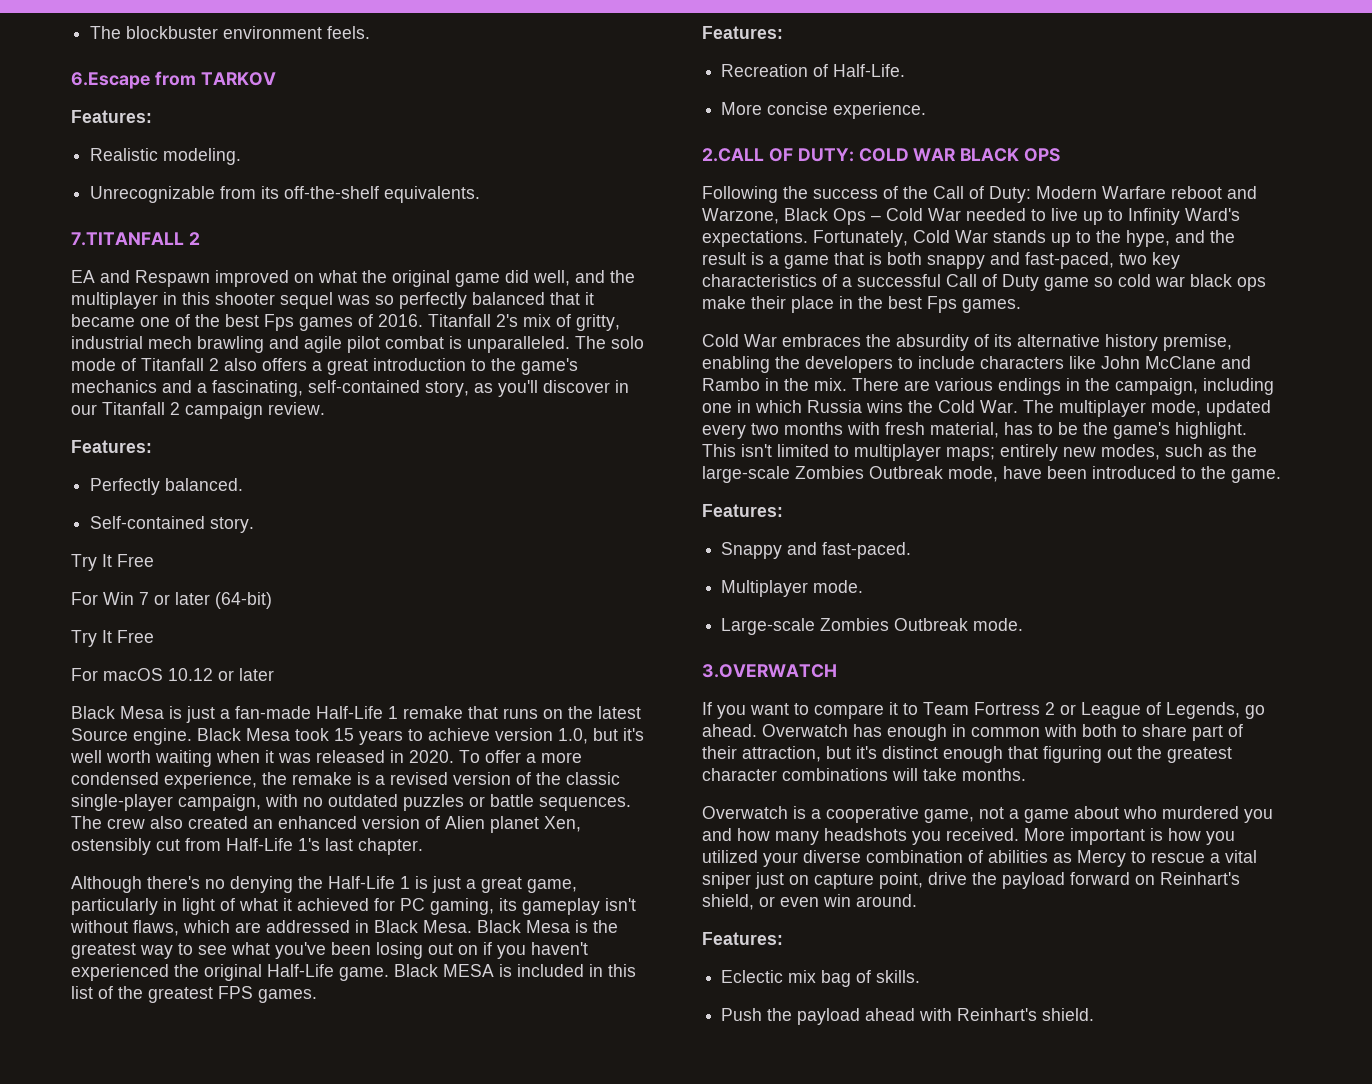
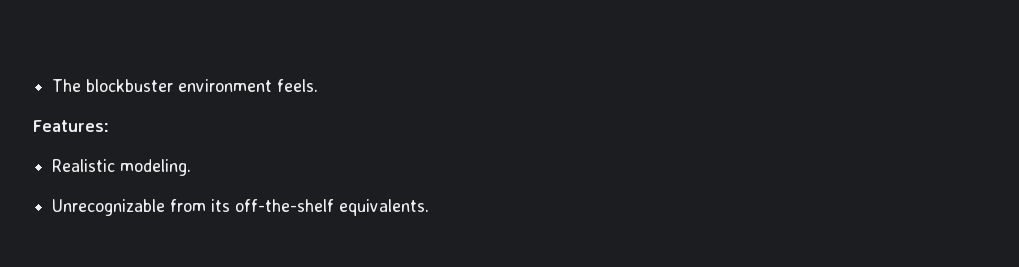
[71,71,276,89] // 6.Escape from TARKOV -> (319, 85) none
[71,232,200,246] [71,270,635,287] [71,292,594,309] [71,314,620,331] [71,336,644,353] [71,358,578,375] [71,380,629,397] [71,402,325,419] [71,440,152,453] [90,478,244,495] [90,516,255,533] [71,554,154,571] [71,592,272,609] [71,630,154,647] [71,668,274,681] [71,706,641,723] [71,728,644,745] [70,750,582,767] [71,772,620,789] [71,794,631,811] [71,816,581,833] [71,838,423,855] [71,876,577,893] [71,898,636,915] [70,920,618,936] [71,942,588,959] [71,964,636,981] [71,986,317,1003] [702,26,783,39] [721,64,906,77] [721,102,927,119] [702,148,1061,162] [702,186,1257,203] [702,208,1240,225] [702,230,1235,247] [702,252,1180,269] [702,274,1266,291] [702,296,1021,313] [702,334,1232,351] [702,356,1251,373] [702,378,1274,395] [702,400,1271,417] [702,422,1247,439] [702,444,1257,461] [702,466,1281,483] [702,504,783,517] [721,542,912,559] [721,580,864,597] [721,618,1024,635] [702,664,837,678] [702,702,1265,719] [702,724,1243,741] [702,746,1232,763] [702,768,1026,781] [702,806,1273,823] [702,828,1235,845] [702,850,1257,867] [702,872,1240,889] [702,894,917,910] [702,932,783,945] [721,970,921,987] [721,1008,1095,1025] // 7.TITANFALL 2 // EA and Respawn improved on what the original game did well, and the multiplayer in this shooter sequel was so perfectly balanced that it became one of the best Fps games of 2016. Titanfall 2's mix of gritty, industrial mech brawling and agile pilot combat is unparalleled. The solo mode of Titanfall 2 also offers a great introduction to the game's mechanics and a fascinating, self-contained story, as you'll discover in our Titanfall 2 campaign review. // Features: // Perfectly balanced. // Self-contained story. // Try It Free // For Win 7 or later (64-bit) // Try It Free // For macOS 10.12 or later // Black Mesa is just a fan-made Half-Life 1 remake that runs on the latest Source engine. Black Mesa took 15 years to achieve version 1.0, but it's well worth waiting when it was released in 2020. To offer a more condensed experience, the remake is a revised version of the classic single-player campaign, with no outdated puzzles or battle sequences. The crew also created an enhanced version of Alien planet Xen, ostensibly cut from Half-Life 1's last chapter. // Although there's no denying the Half-Life 1 is just a great game, particularly in light of what it achieved for PC gaming, its gameplay isn't without flaws, which are addressed in Black Mesa. Black Mesa is the greatest way to see what you've been losing out on if you haven't experienced the original Half-Life game. Black MESA is included in this list of the greatest FPS games. // Features: // Recreation of Half-Life. // More concise experience. // 2.CALL OF DUTY: COLD WAR BLACK OPS // Following the success of the Call of Duty: Modern Warfare reboot and Warzone, Black Ops – Cold War needed to live up to Infinity Ward's expectations. Fortunately, Cold War stands up to the hype, and the result is a game that is both snappy and fast-paced, two key characteristics of a successful Call of Duty game so cold war black ops make their place in the best Fps games. // Cold War embraces the absurdity of its alternative history premise, enabling the developers to include characters like John McClane and Rambo in the mix. There are various endings in the campaign, including one in which Russia wins the Cold War. The multiplayer mode, updated every two months with fresh material, has to be the game's highlight. This isn't limited to multiplayer maps; entirely new modes, such as the large-scale Zombies Outbreak mode, have been introduced to the game. // Features: // Snappy and fast-paced. // Multiplayer mode. // Large-scale Zombies Outbreak mode. // 3.OVERWATCH // If you want to compare it to Team Fortress 2 or League of Legends, go ahead. Overwatch has enough in common with both to share part of their attraction, but it's distinct enough that figuring out the greatest character combinations will take months. // Overwatch is a cooperative game, not a game about who murdered you and how many headshots you received. More important is how you utilized your diverse combination of abilities as Mercy to rescue a vital sniper just on capture point, drive the payload forward on Reinhart's shield, or even win around. // Features: // Eclectic mix bag of skills. // Push the payload ahead with Reinhart's shield. -> (430, 207) none

